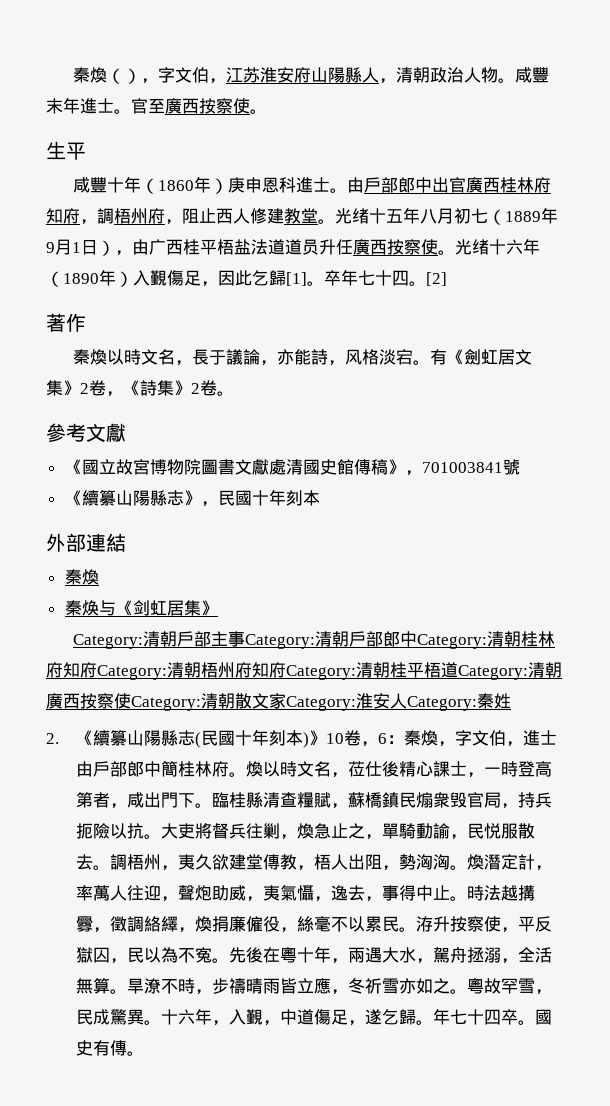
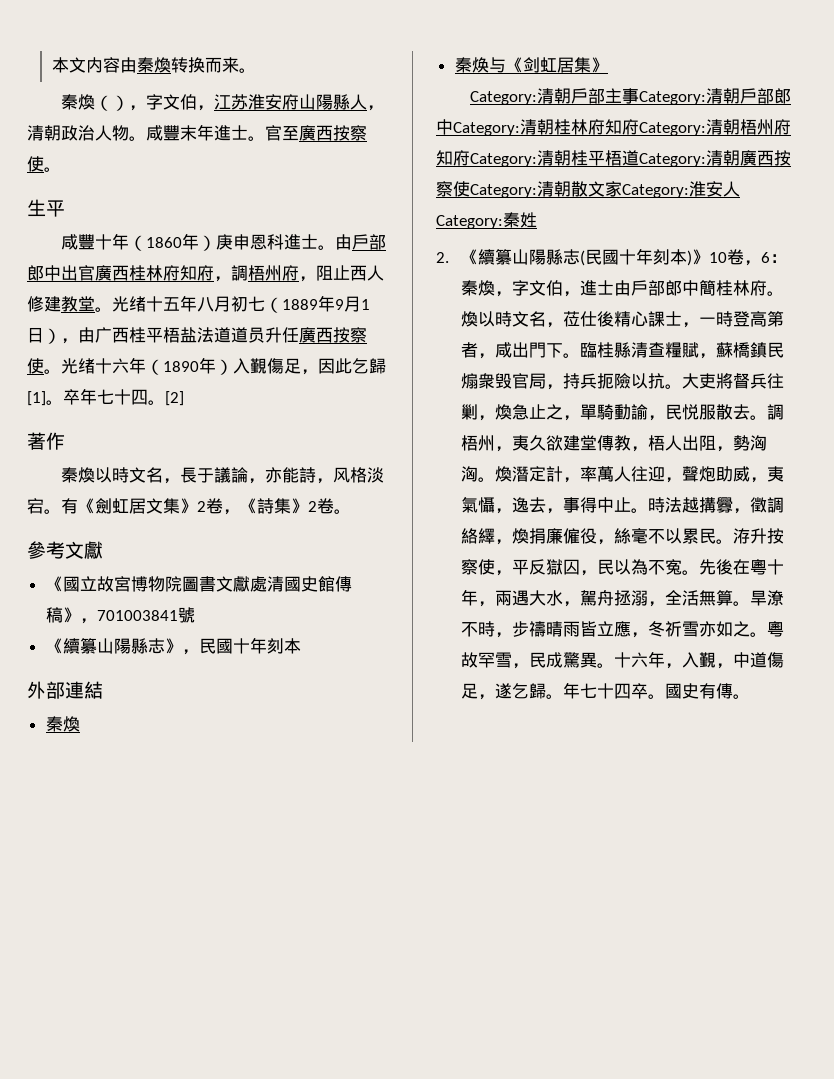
(73, 75) none -> [51,57,256,73] 本文内容由秦煥转换而来。 //

